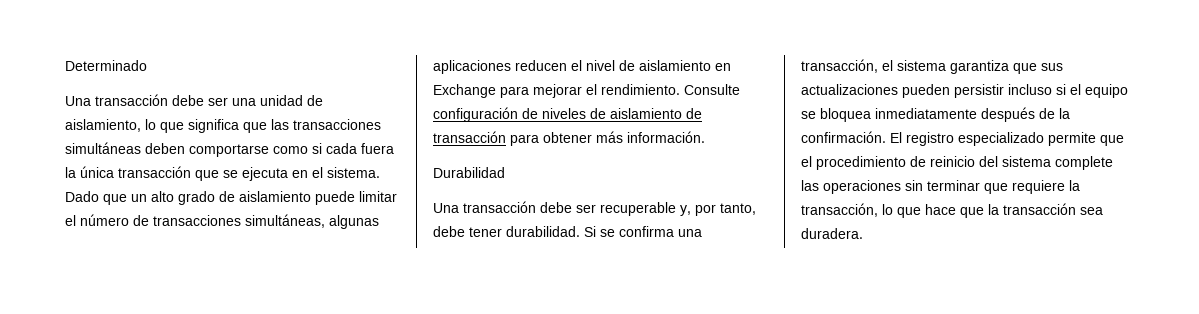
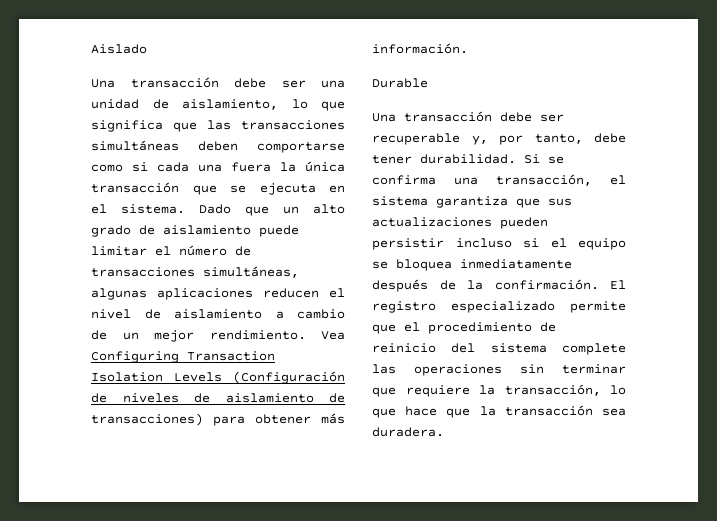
[65,60,147,71] Determinado -> [91,44,147,54] Aislado
(357, 148) none -> [198,164,222,172] una
[715,63,731,71] [433,84,740,98] [433,107,518,122] en Exchange para mejorar el rendimiento. Consulte configuración -> [275,309,345,319] [91,330,345,342] [91,351,275,363] [91,371,345,384] a cambio de un mejor rendimiento. Vea Configuring Transaction Isolation Levels (Configuración
[433,131,506,143] transacción -> [91,413,203,426] transacciones)
[433,167,505,178] Durabilidad -> [372,78,428,88] Durable

